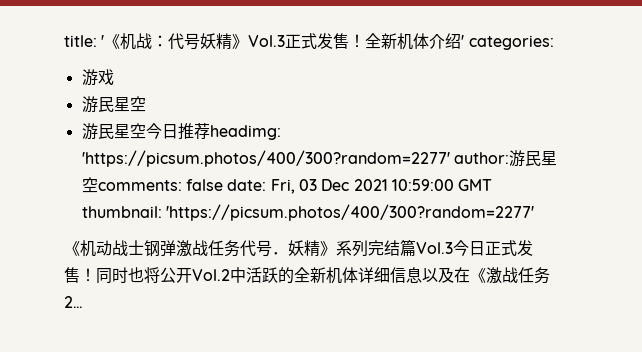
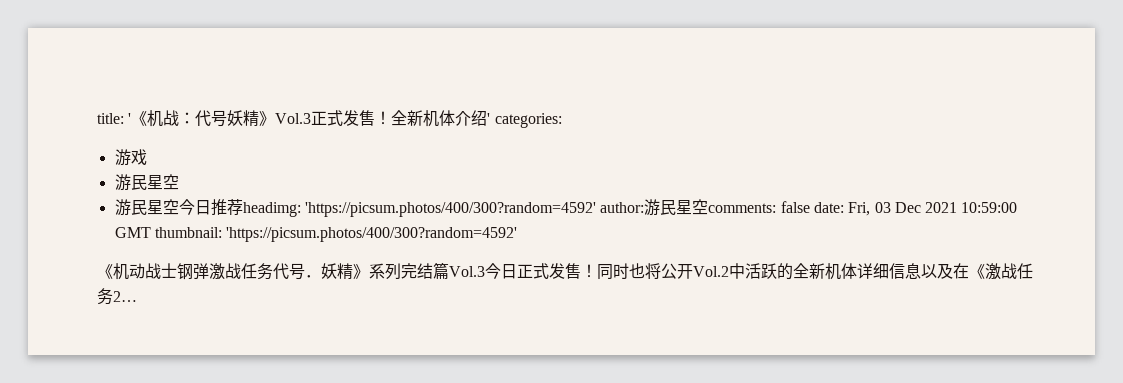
[81,150,450,167] 'https://picsum.photos/400/300?random=2277' -> [304,202,596,217] 'https://picsum.photos/400/300?random=4592'
[165,204,534,221] 'https://picsum.photos/400/300?random=2277' -> [226,227,518,242] 'https://picsum.photos/400/300?random=4592'

